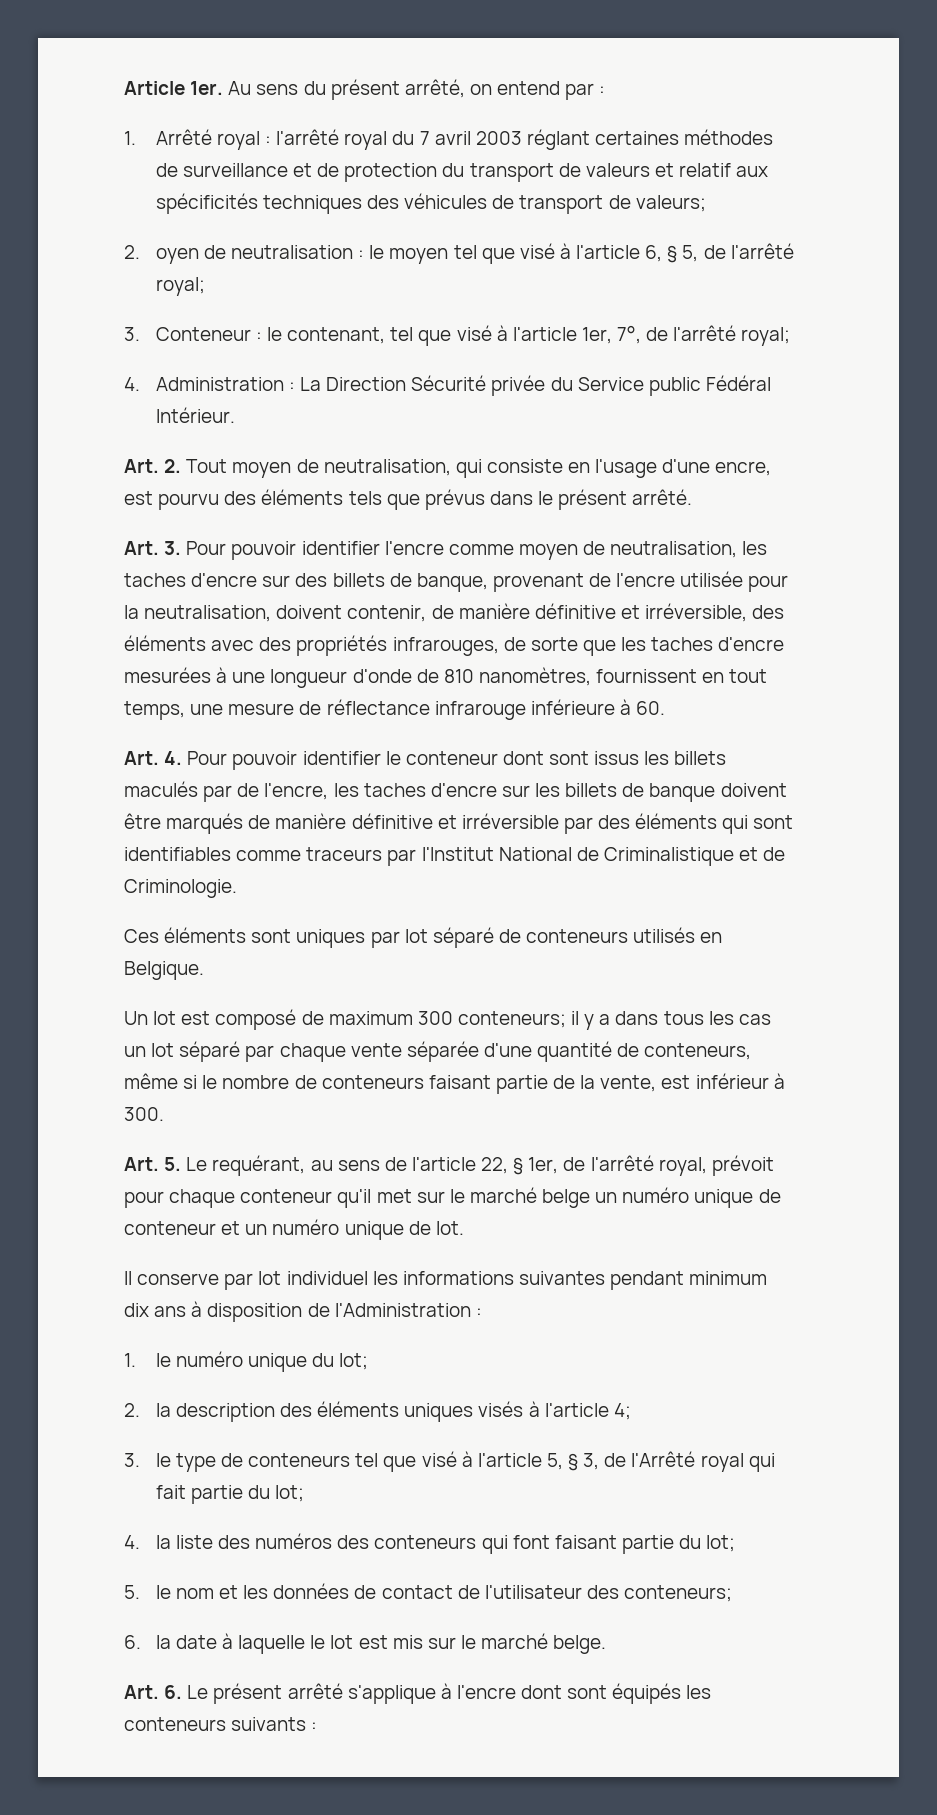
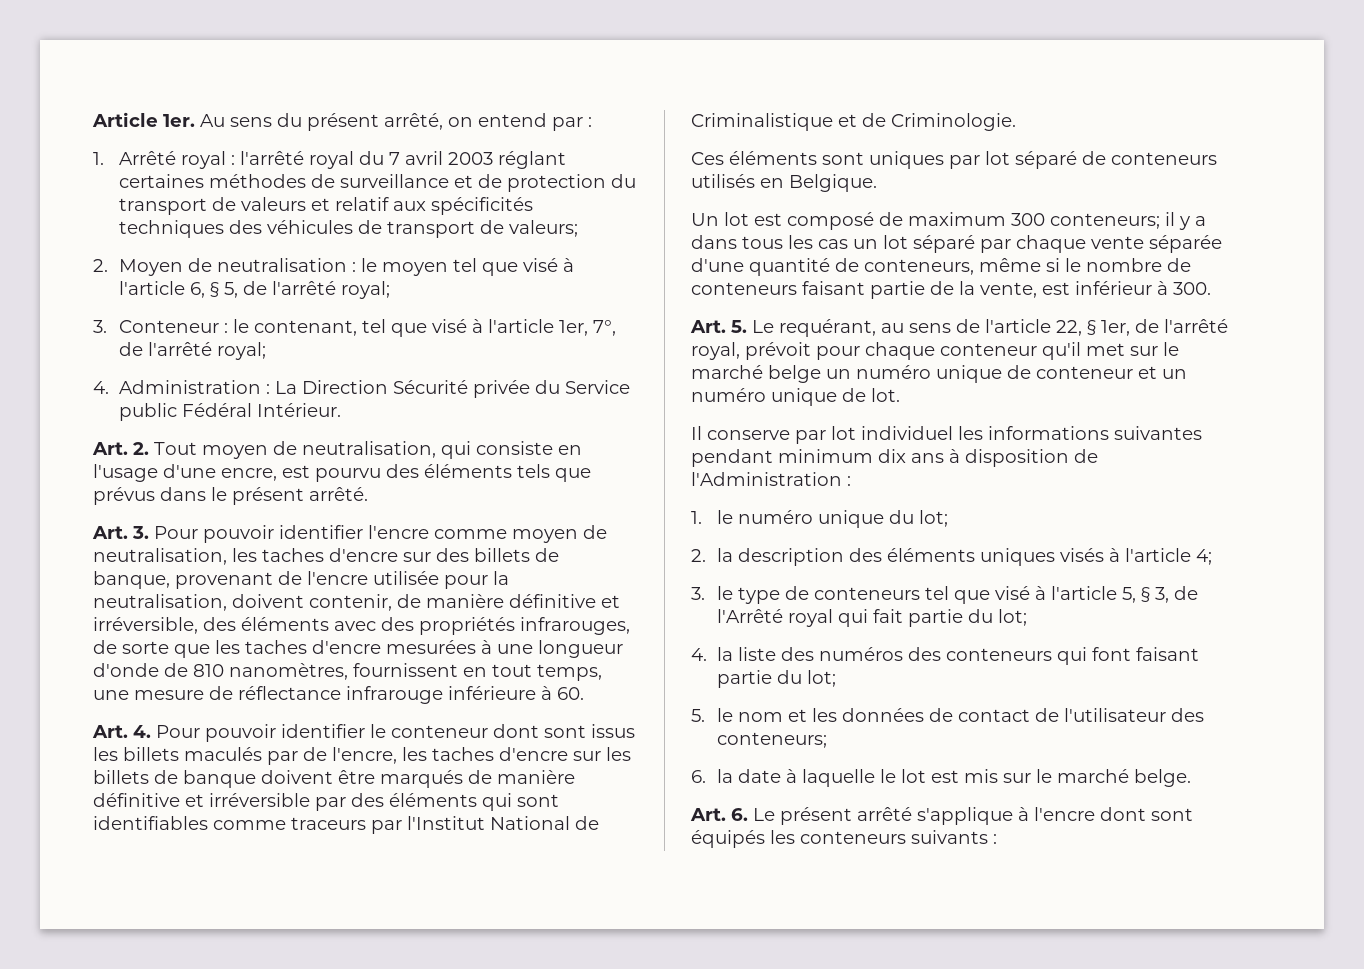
[155,248,199,264] oyen -> [118,259,183,276] Moyen

